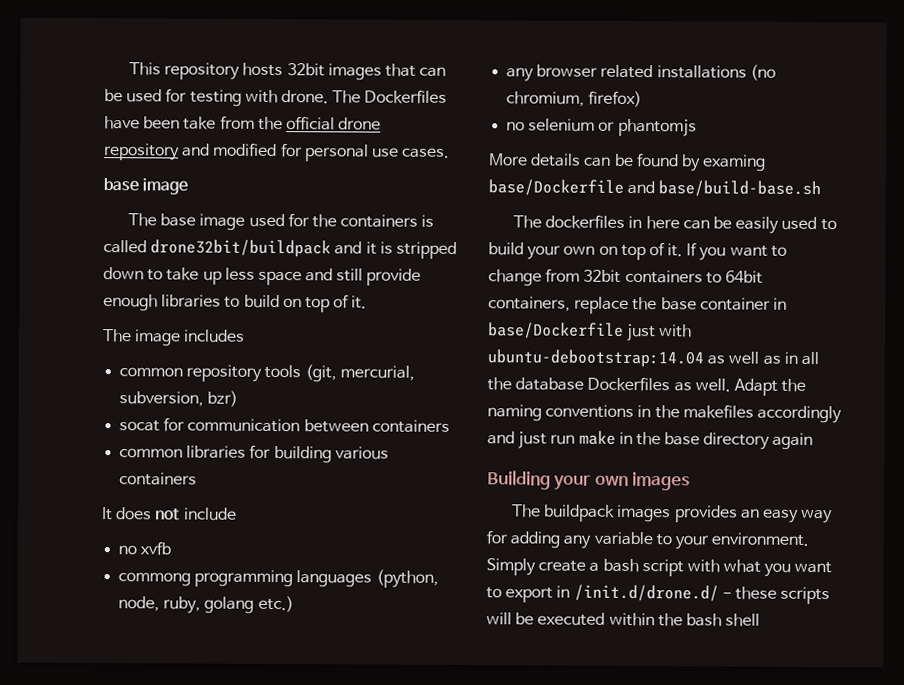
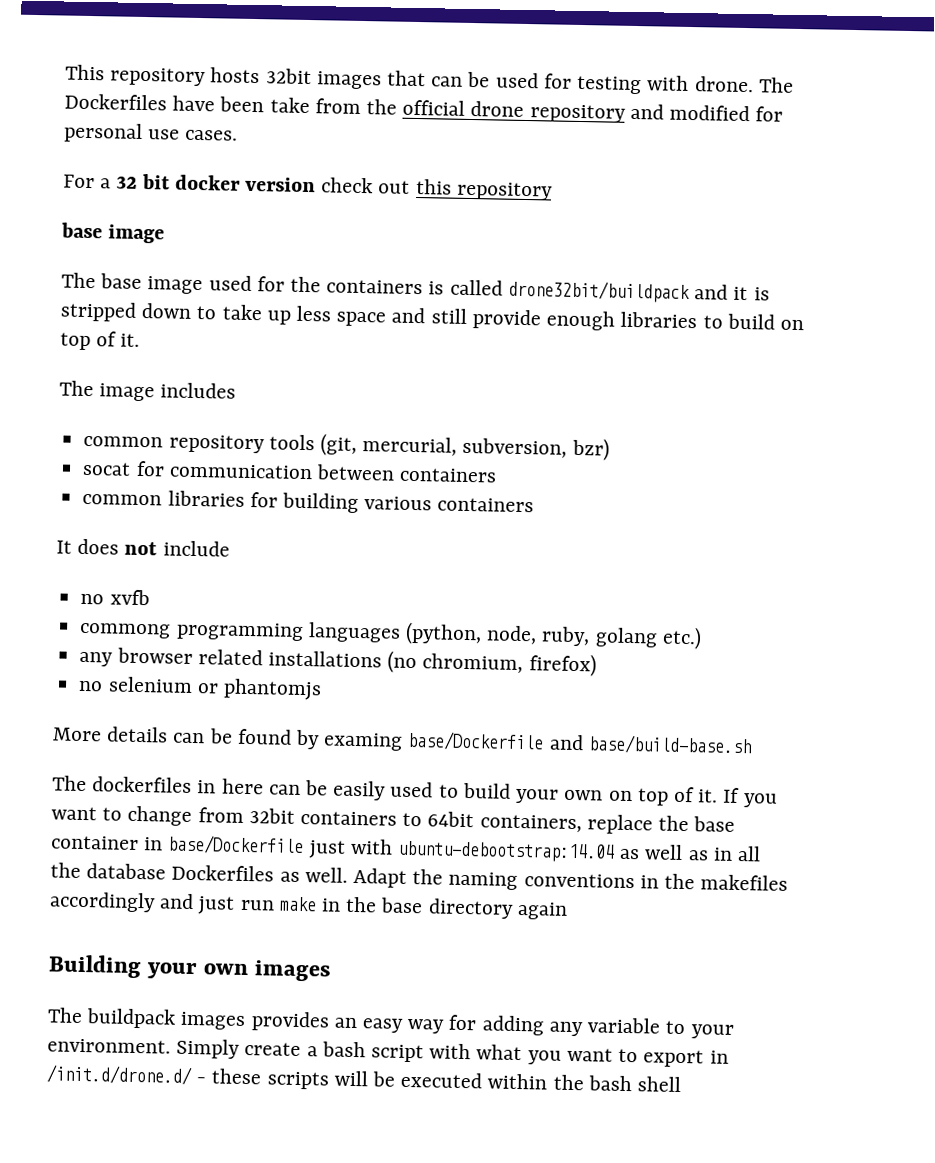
(451, 152) none -> [63,173,553,201] // For a 32 bit docker version check out this repository

